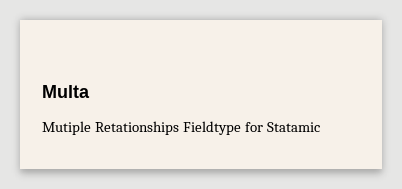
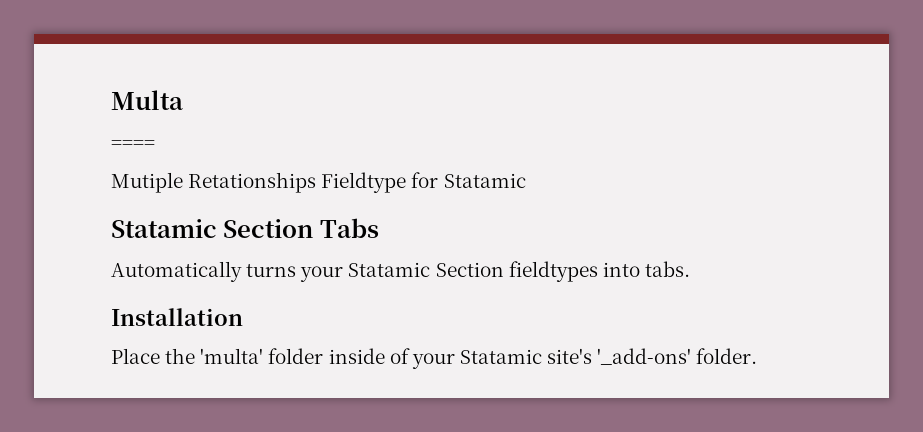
(90, 91) none -> [111,140,155,149] // ====
(320, 127) none -> [111,218,379,238] [111,261,690,282] [111,308,243,326] [111,348,758,369] // Statamic Section Tabs // Automatically turns your Statamic Section fieldtypes into tabs. // Installation // Place the 'multa' folder inside of your Statamic site's '_add-ons' folder.

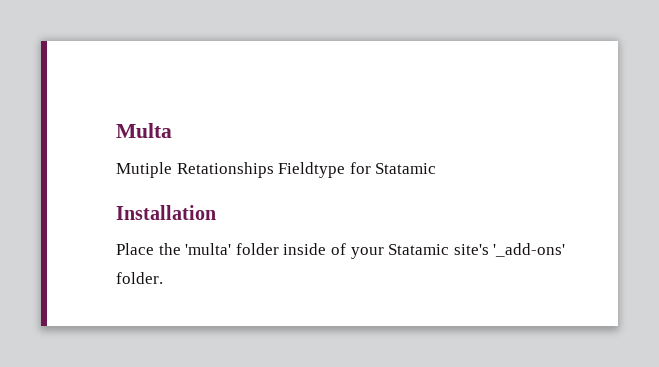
[111,140,155,149] // ==== -> (172, 130) none
[111,218,379,238] [111,261,690,282] // Statamic Section Tabs // Automatically turns your Statamic Section fieldtypes into tabs. -> (437, 168) none

